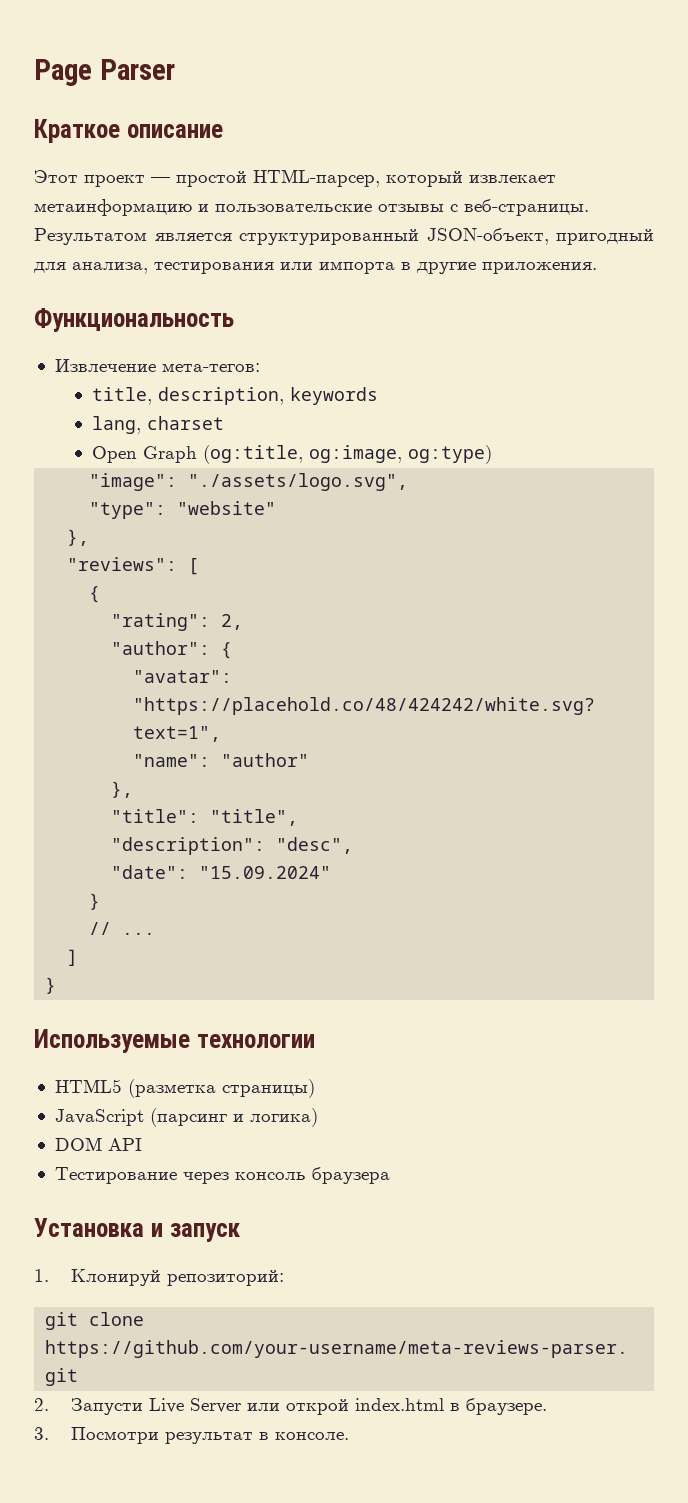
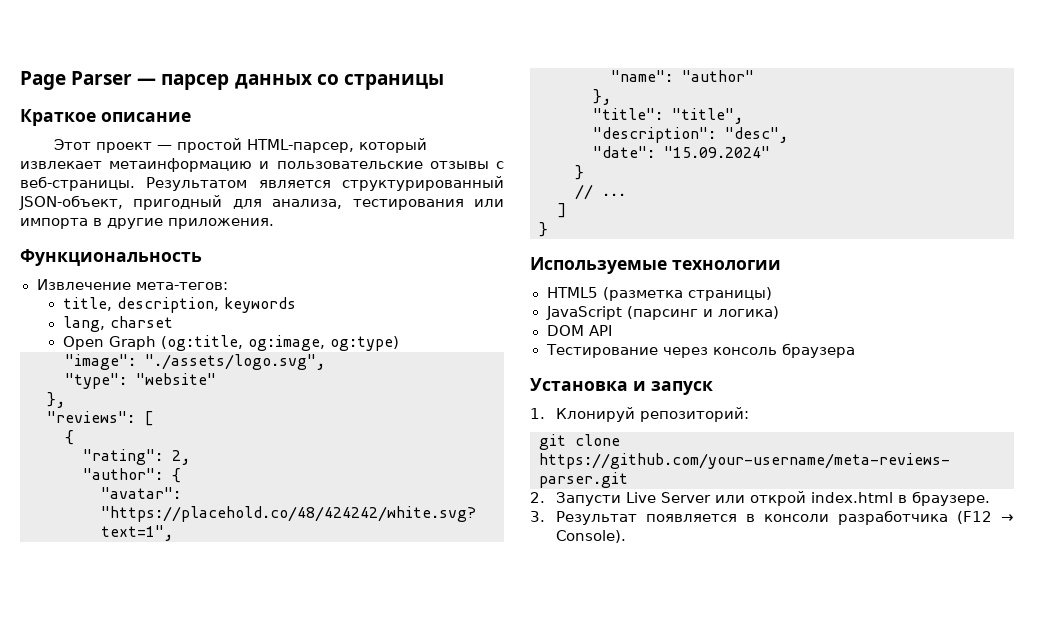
(175, 69) none -> [137,74,444,90] — парсер данных со страницы
[71,1427,350,1444] Посмотри результат в консоле. -> [556,510,1014,525] [556,530,627,543] Результат появляется в консоли разработчика (F12 → Console).

